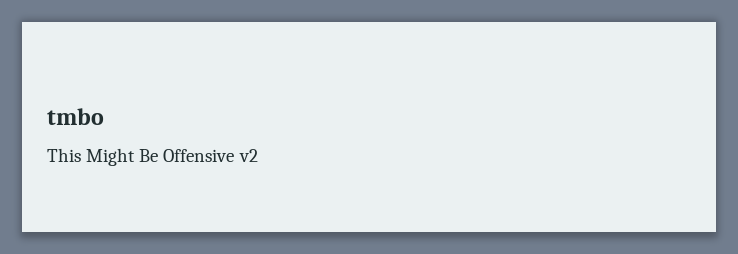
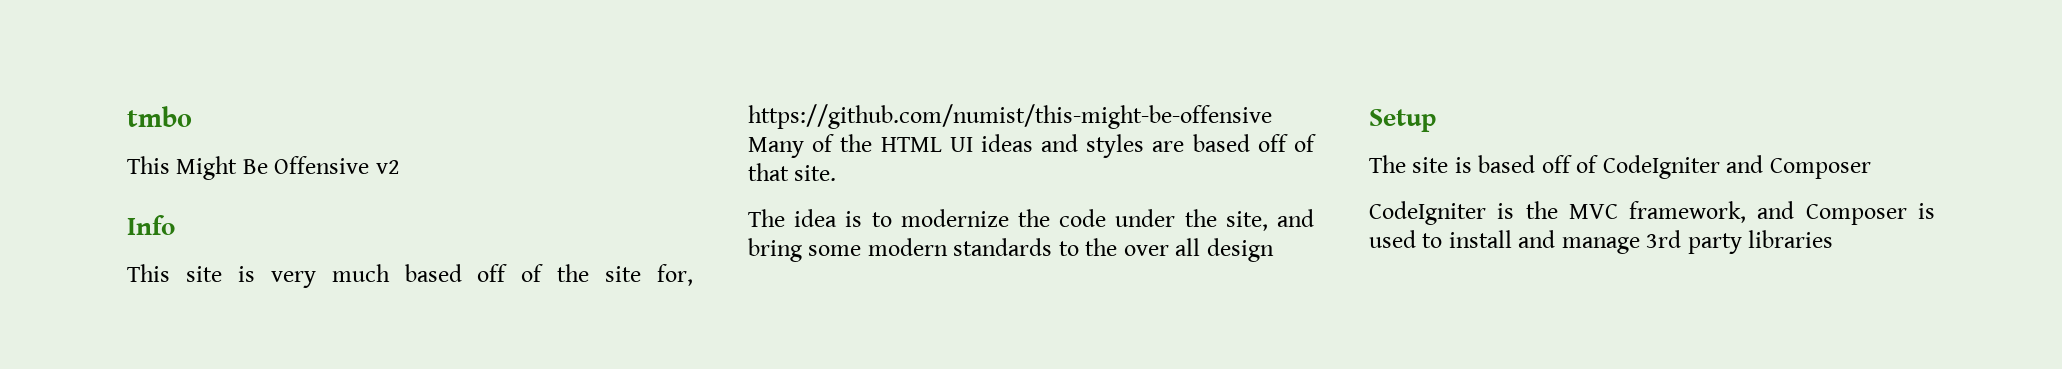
(258, 155) none -> [127,215,175,235] [127,264,693,288] [748,104,1272,129] [748,134,1316,158] [748,163,837,181] [748,209,1314,231] [748,238,1274,262] [1369,109,1436,132] [1369,155,1871,179] [1369,201,1935,225] [1369,230,1834,254] // Info // This site is very much based off of the site for, https://github.com/numist/this-might-be-offensive Many of the HTML UI ideas and styles are based off of that site. // The idea is to modernize the code under the site, and bring some modern standards to the over all design // Setup // The site is based off of CodeIgniter and Composer // CodeIgniter is the MVC framework, and Composer is used to install and manage 3rd party libraries

